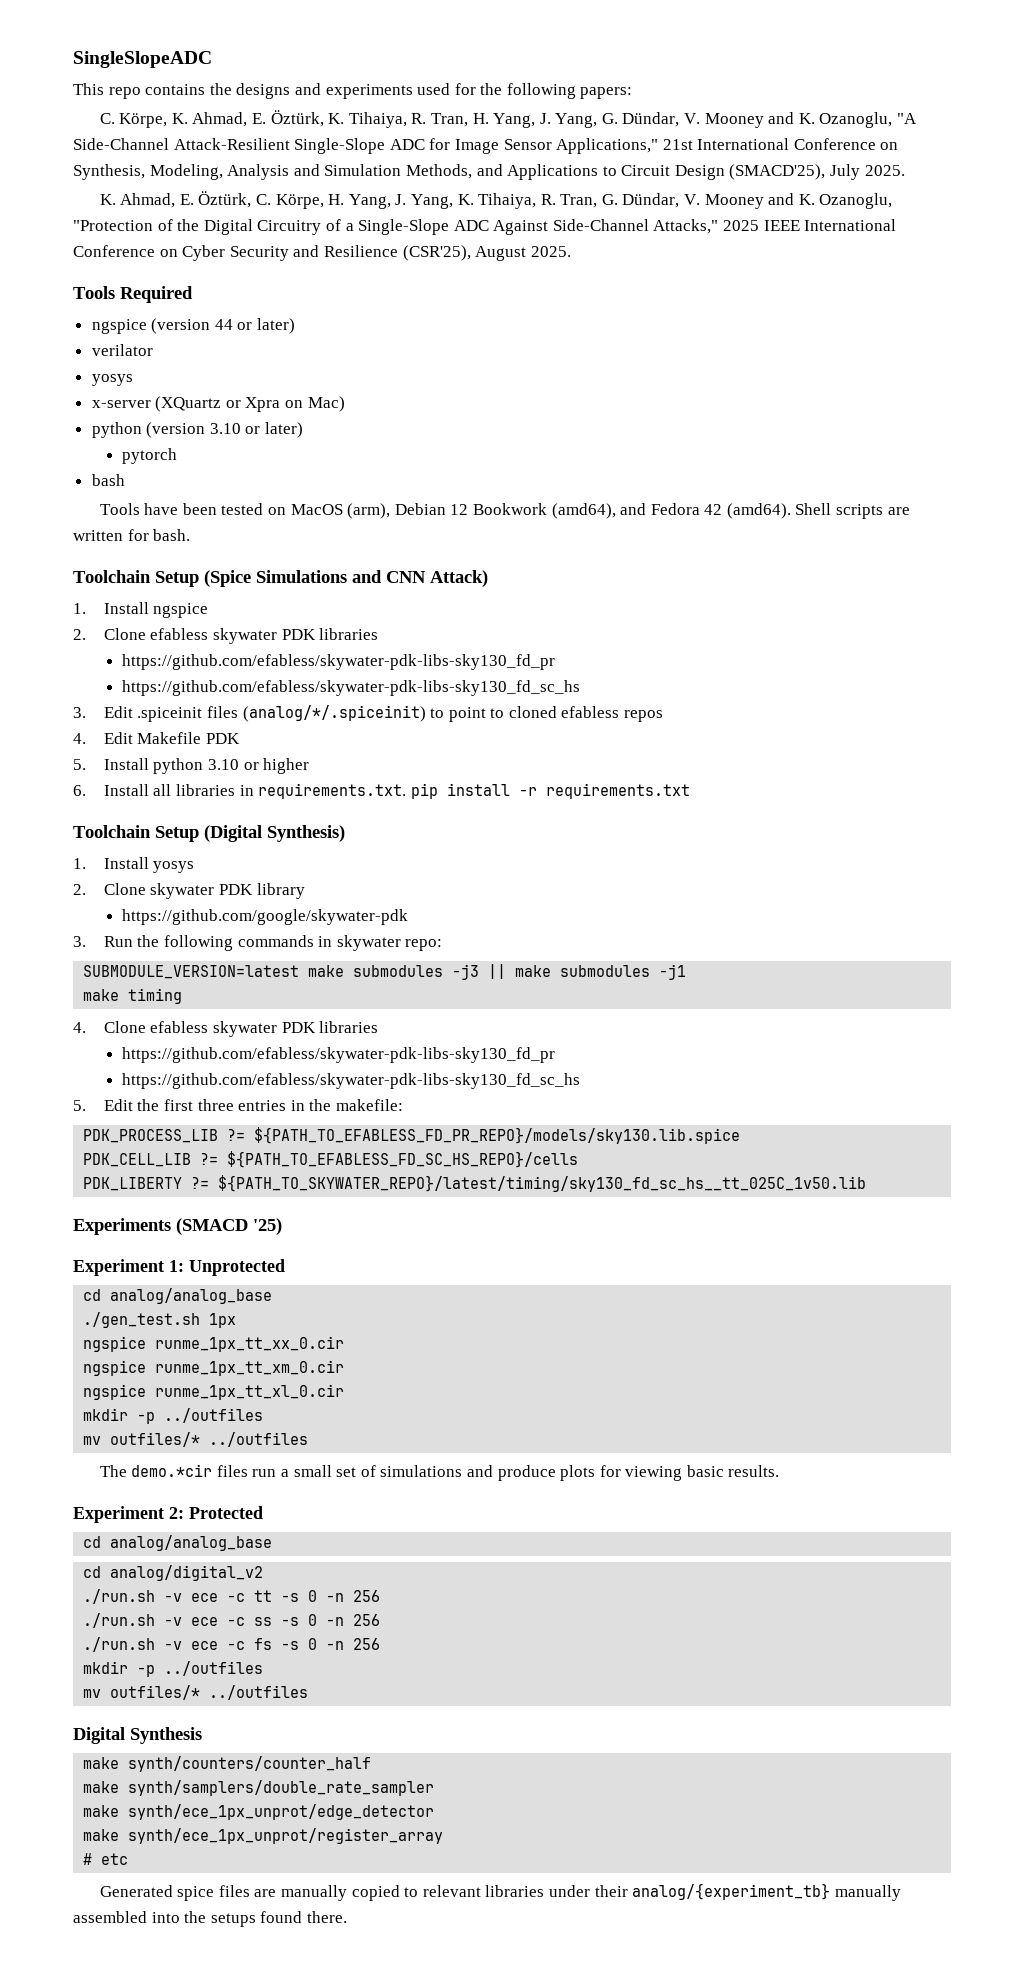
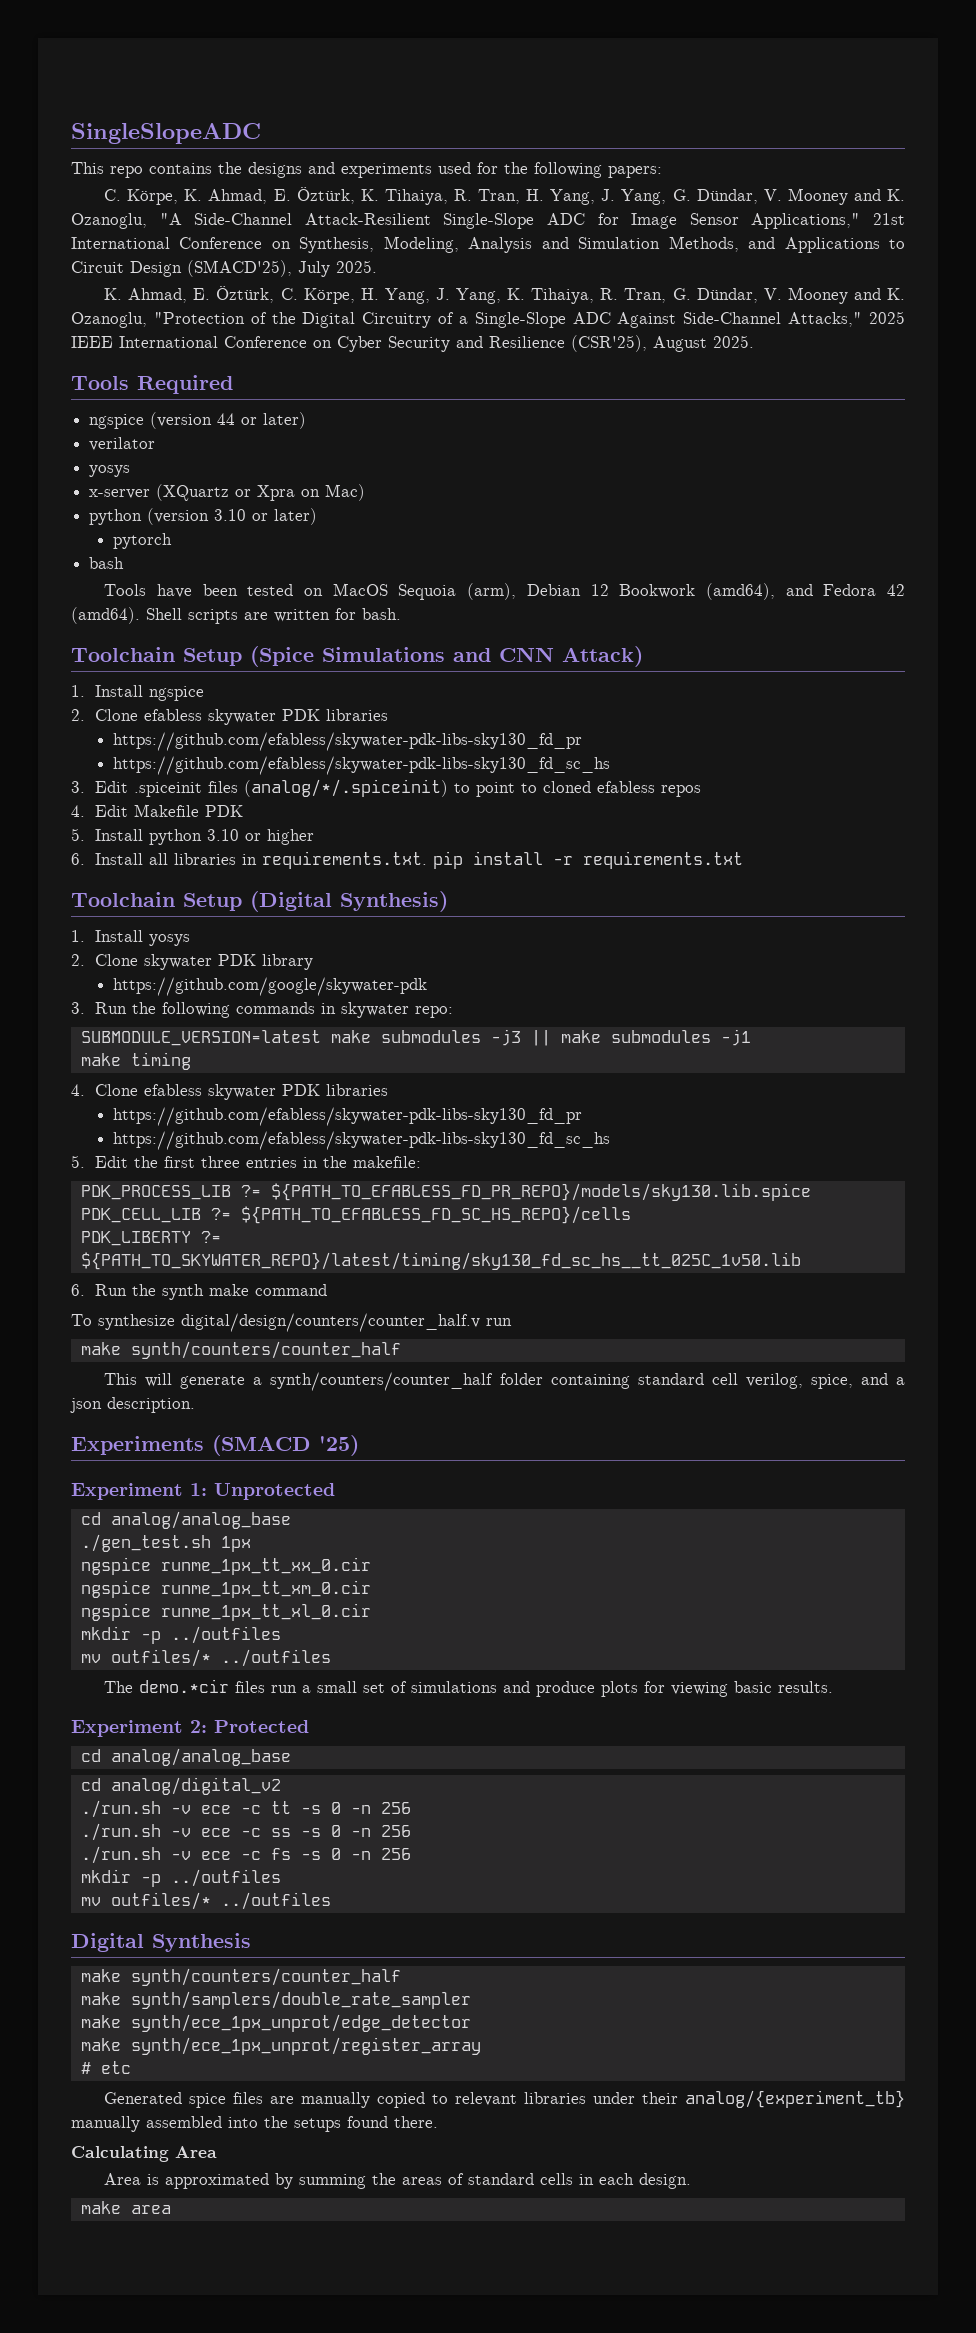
(343, 509) none -> [398,584,457,600] Sequoia
(867, 1183) none -> [71,1284,328,1300] [71,1313,512,1332] [80,1341,401,1359] [104,1372,906,1391] [70,1397,195,1413] // 6. Run the synth make command // To synthesize digital/design/counters/counter_half.v run // make synth/counters/counter_half // This will generate a synth/counters/counter_half folder containing standard cell verilog, spice, and a json description.
(347, 1917) none -> [71,2146,217,2162] [104,2173,692,2189] [80,2201,171,2214] // Calculating Area // Area is approximated by summing the areas of standard cells in each design. // make area

